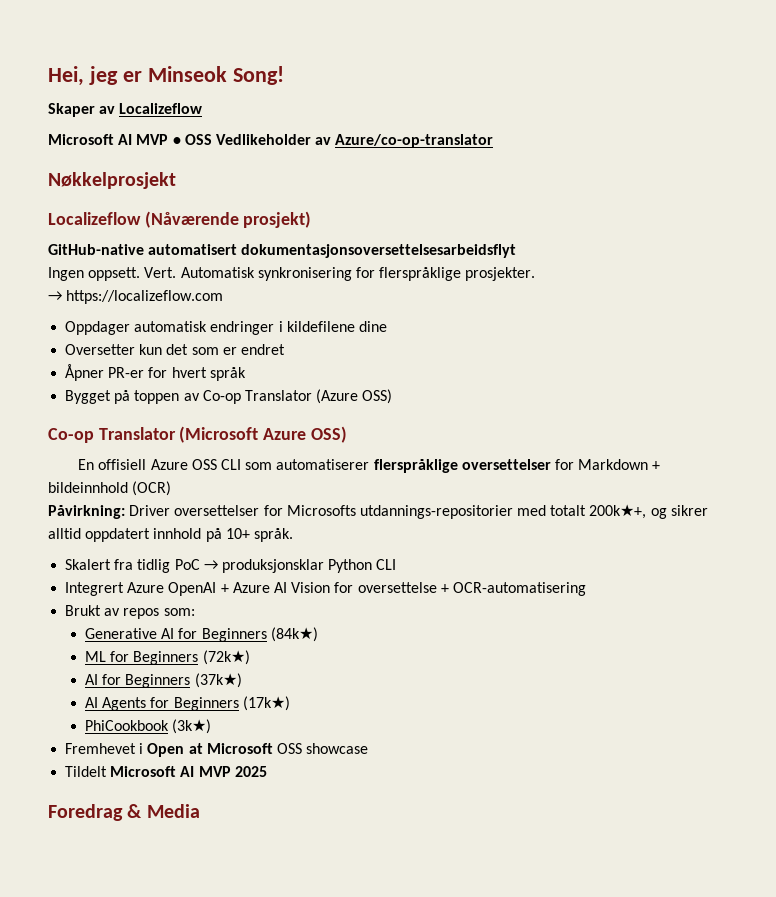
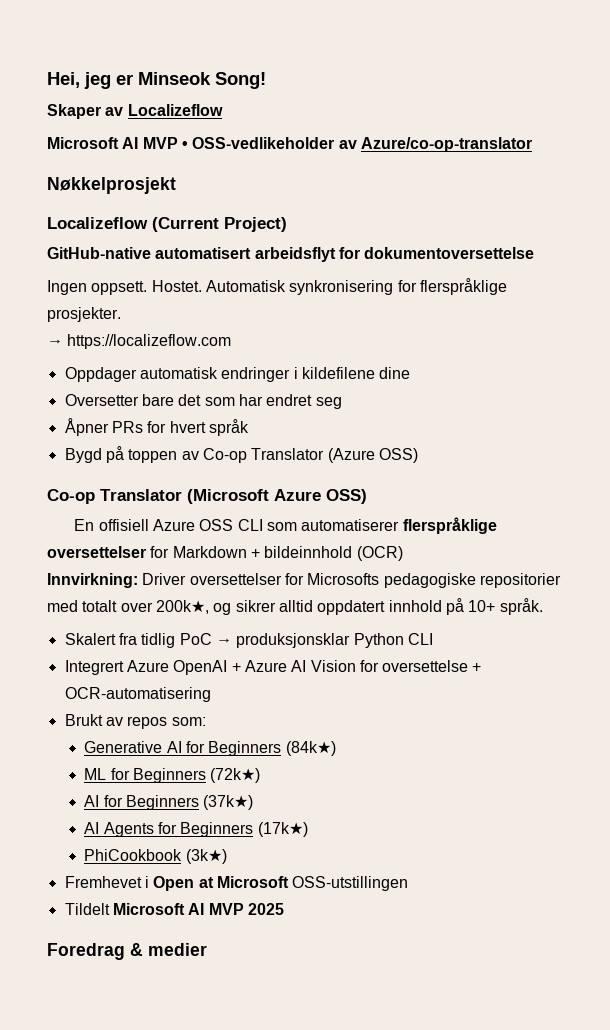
[184,134,311,145] OSS Vedlikeholder -> [192,137,335,149] OSS-vedlikeholder
[144,211,312,228] (Nåværende prosjekt) -> [152,217,287,232] (Current Project)
[241,244,517,258] dokumentasjonsoversettelsesarbeidsflyt -> [254,247,535,262] arbeidsflyt for dokumentoversettelse
[144,267,177,278] Vert. -> [151,280,202,292] Hostet.
[139,344,163,355] kun -> [141,394,174,406] bare
[222,347,237,355] er -> [238,394,263,406] har
(285, 349) none -> [315,397,342,409] seg
[108,367,145,378] PR-er -> [111,421,143,433] PRs
[65,390,112,404] Bygget -> [64,448,102,463] Bygd
[48,505,125,519] Påvirkning: -> [47,573,138,588] Innvirkning:
[359,504,647,519] utdannings-repositorier med totalt 200k★+, -> [383,573,561,588] [47,600,209,614] pedagogiske repositorier med totalt over 200k★,
[276,743,369,754] OSS showcase -> [292,876,409,891] OSS-utstillingen
[146,804,200,818] Media -> [148,943,207,956] medier

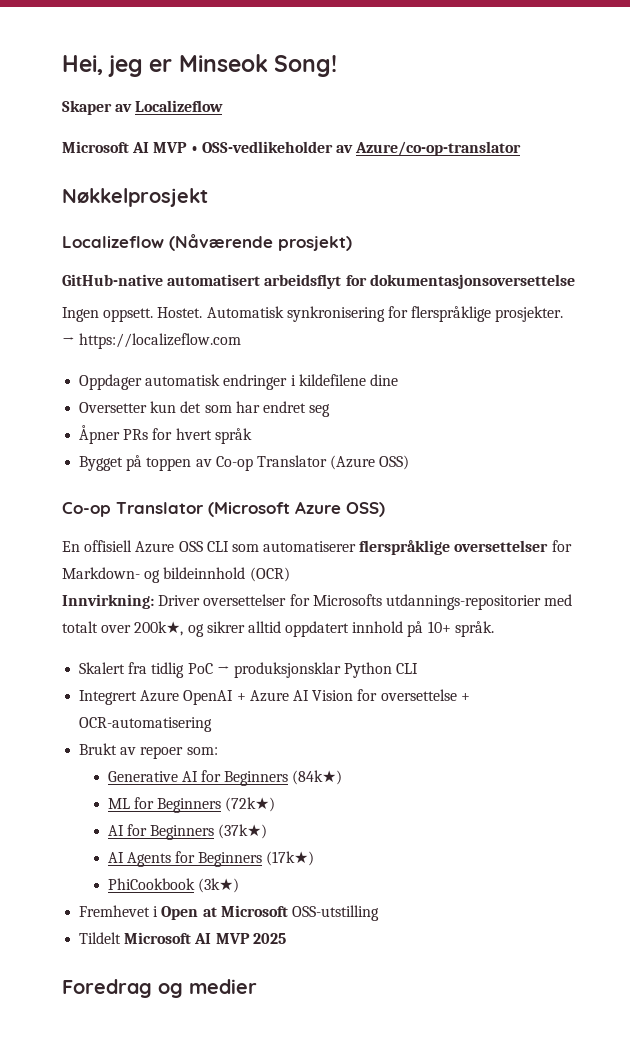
[152,217,287,232] (Current Project) -> [169,234,352,251] (Nåværende prosjekt)
[364,247,535,259] dokumentoversettelse -> [369,274,575,289] dokumentasjonsoversettelse
[141,394,174,406] bare -> [150,401,177,413] kun
[64,448,102,463] Bygd -> [79,456,124,471] Bygget
[172,546,260,558] Markdown + -> [62,567,161,583] Markdown- og
[383,573,561,588] pedagogiske repositorier -> [385,594,541,610] utdannings-repositorier
[127,716,168,729] repos -> [140,746,184,759] repoer
[292,876,409,891] OSS-utstillingen -> [291,905,379,921] OSS-utstilling
[130,943,143,956] & -> [158,983,183,998] og

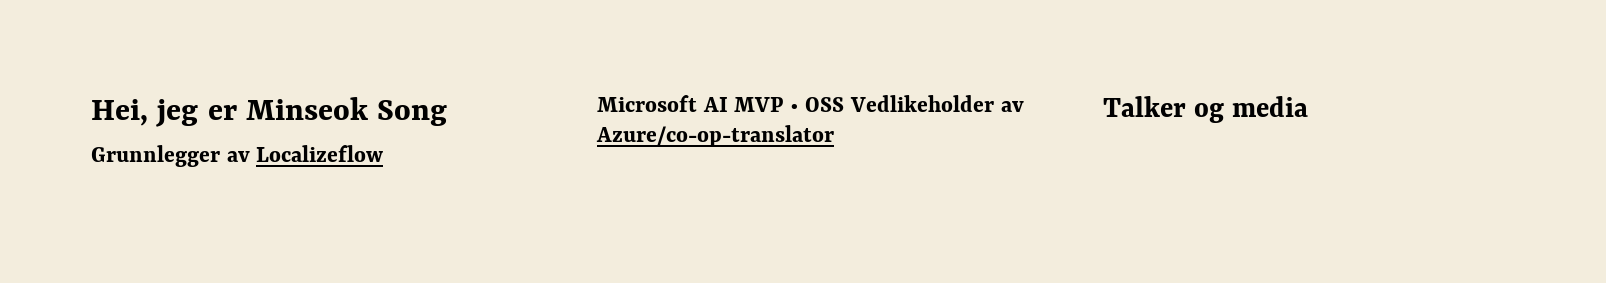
[273,55,337,77] [62,100,112,115] Song! // Skaper -> [377,100,448,126] [91,145,220,167] Song // Grunnlegger
[201,141,333,153] OSS-vedlikeholder -> [805,95,995,112] OSS Vedlikeholder
[62,188,208,207] [62,234,352,251] [62,274,575,289] [62,306,564,322] [62,333,242,349] [79,374,398,390] [79,401,331,417] [79,425,252,444] [79,455,410,471] [62,501,385,517] [62,540,572,555] [62,567,290,583] [62,594,573,610] [62,621,494,637] [79,662,419,678] [79,689,470,705] [79,717,213,732] [79,743,218,759] [107,770,343,786] [107,797,276,813] [107,824,268,840] [107,851,315,867] [107,878,239,893] [79,905,379,921] [79,932,286,944] [62,979,257,998] Nøkkelprosjekt // Localizeflow (Nåværende prosjekt) // GitHub-native automatisert arbeidsflyt for dokumentasjonsoversettelse // Ingen oppsett. Hostet. Automatisk synkronisering for flerspråklige prosjekter. // → https://localizeflow.com // Oppdager automatisk endringer i kildefilene dine // Oversetter kun det som har endret seg // Åpner PRs for hvert språk // Bygget på toppen av Co-op Translator (Azure OSS) // Co-op Translator (Microsoft Azure OSS) // En offisiell Azure OSS CLI som automatiserer flerspråklige oversettelser for Markdown- og bildeinnhold (OCR) // Innvirkning: Driver oversettelser for Microsofts utdannings-repositorier med totalt over 200k★, og sikrer alltid oppdatert innhold på 10+ språk. // Skalert fra tidlig PoC → produksjonsklar Python CLI // Integrert Azure OpenAI + Azure AI Vision for oversettelse + OCR-automatisering // Brukt av repoer som: // Generative AI for Beginners (84k★) // ML for Beginners (72k★) // AI for Beginners (37k★) // AI Agents for Beginners (17k★) // PhiCookbook (3k★) // Fremhevet i Open at Microsoft OSS-utstilling // Tildelt Microsoft AI MVP 2025 // Foredrag og medier -> [1103,96,1309,123] Talker og media

